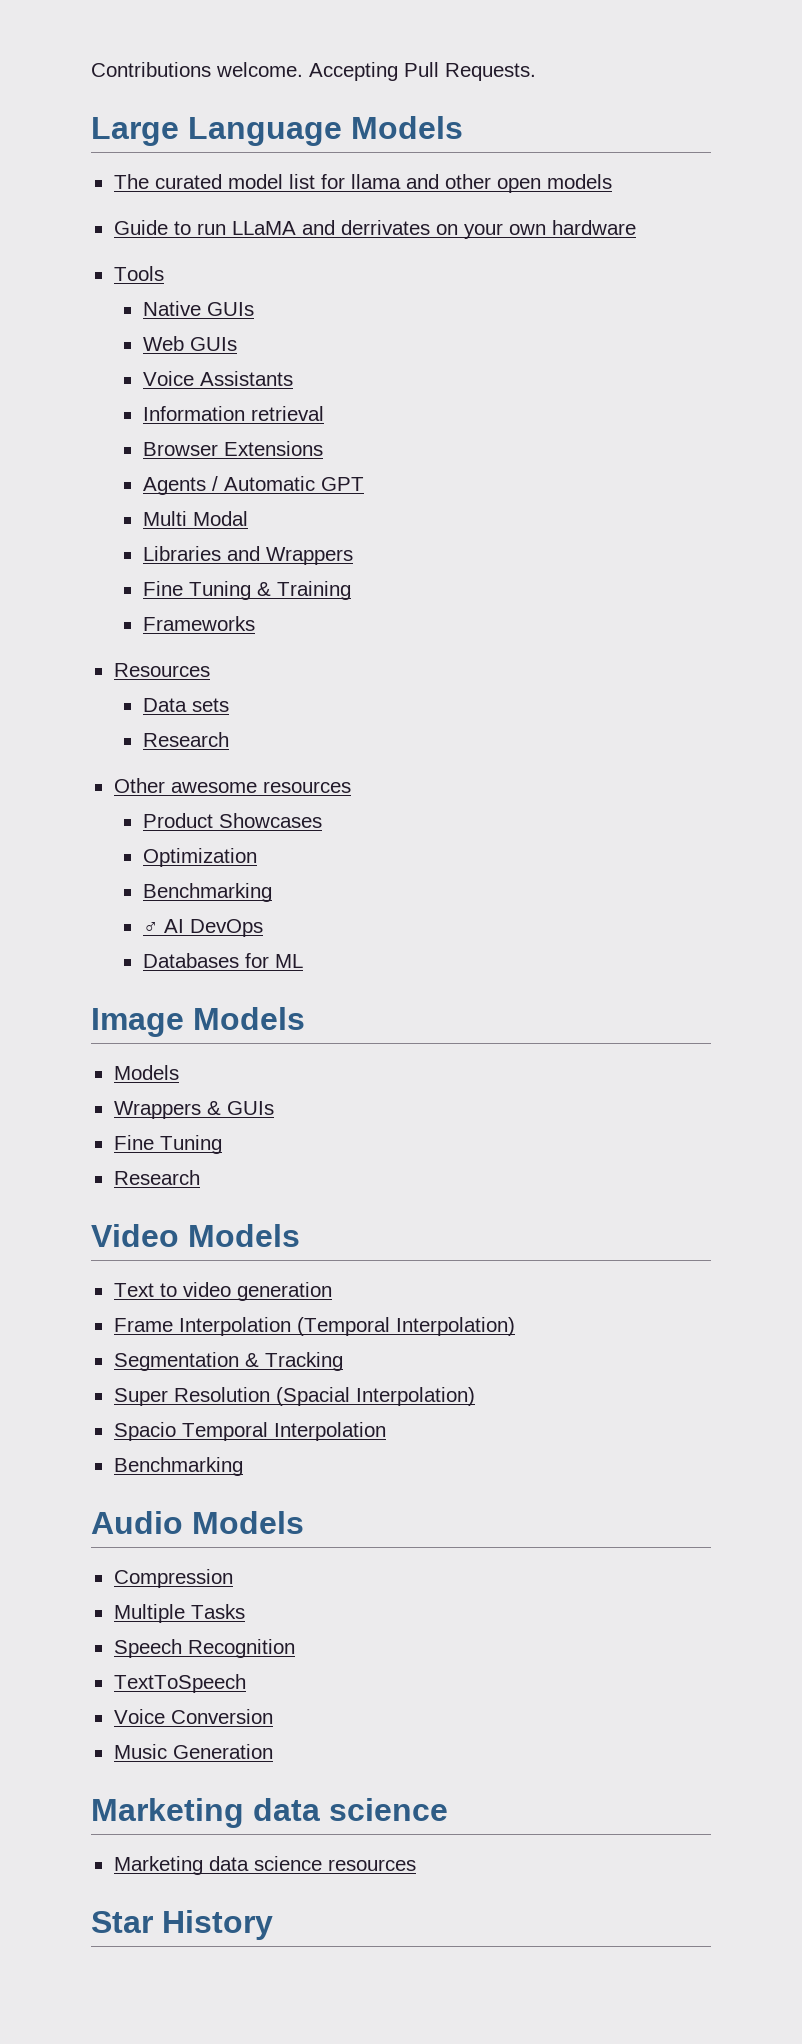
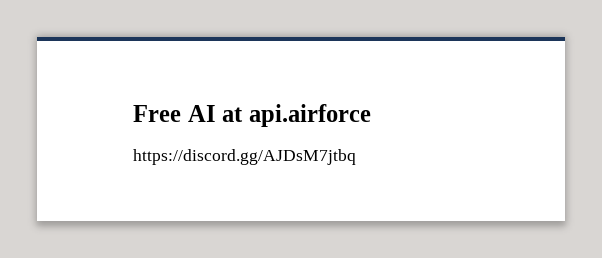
[91,62,536,81] [91,116,463,146] [113,174,612,193] [113,220,636,239] [113,266,164,281] [142,301,254,316] [142,336,237,351] [142,371,293,386] [142,406,324,421] [142,441,323,456] [142,476,364,495] [142,511,248,526] [142,546,353,565] [142,581,351,600] [142,616,255,631] [113,663,210,677] [142,698,229,712] [142,732,229,747] [113,778,351,793] [142,813,322,828] [142,848,257,867] [142,883,272,902] [142,919,263,937] [142,953,303,968] [91,1007,305,1037] [113,1065,179,1080] [113,1101,274,1119] [113,1135,222,1154] [113,1170,200,1185] [91,1224,300,1247] [113,1282,332,1301] [113,1317,515,1336] [113,1352,343,1371] [113,1387,475,1406] [113,1422,386,1441] [113,1457,243,1476] [91,1511,304,1534] [113,1569,233,1588] [113,1604,245,1623] [113,1639,295,1658] [113,1674,246,1693] [113,1709,273,1724] [113,1744,273,1759] [91,1798,448,1828] [113,1856,416,1875] [91,1910,273,1940] Contributions welcome. Accepting Pull Requests. // Large Language Models // The curated model list for llama and other open models // Guide to run LLaMA and derrivates on your own hardware // Tools // Native GUIs // Web GUIs // Voice Assistants // Information retrieval // Browser Extensions // Agents / Automatic GPT // Multi Modal // Libraries and Wrappers // Fine Tuning & Training // Frameworks // Resources // Data sets // Research // Other awesome resources // Product Showcases // Optimization // Benchmarking // ♂ AI DevOps // Databases for ML // Image Models // Models // Wrappers & GUIs // Fine Tuning // Research // Video Models // Text to video generation // Frame Interpolation (Temporal Interpolation) // Segmentation & Tracking // Super Resolution (Spacial Interpolation) // Spacio Temporal Interpolation // Benchmarking // Audio Models // Compression // Multiple Tasks // Speech Recognition // TextToSpeech // Voice Conversion // Music Generation // Marketing data science // Marketing data science resources // Star History -> [133,104,371,127] [133,149,356,165] Free AI at api.airforce // https://discord.gg/AJDsM7jtbq

